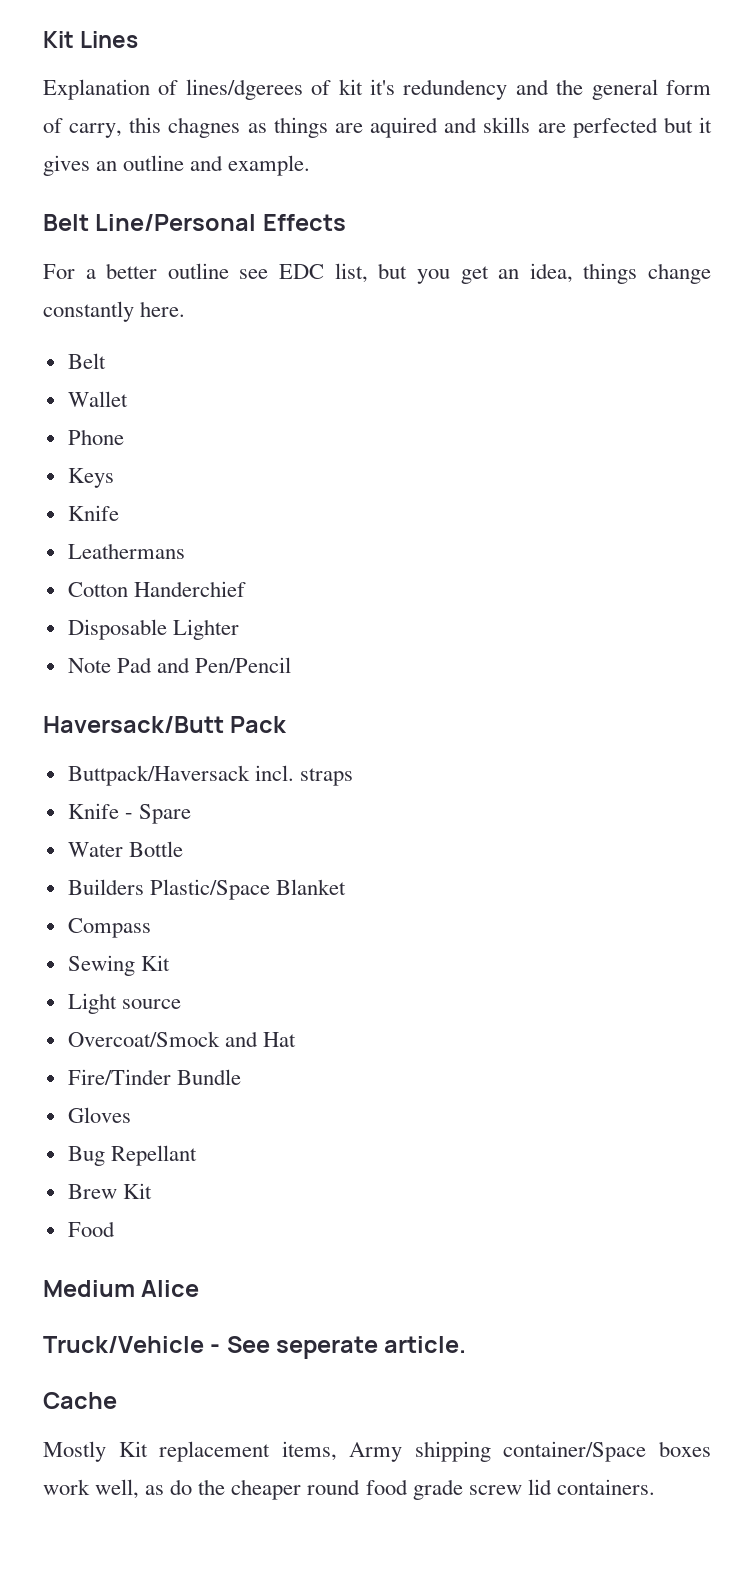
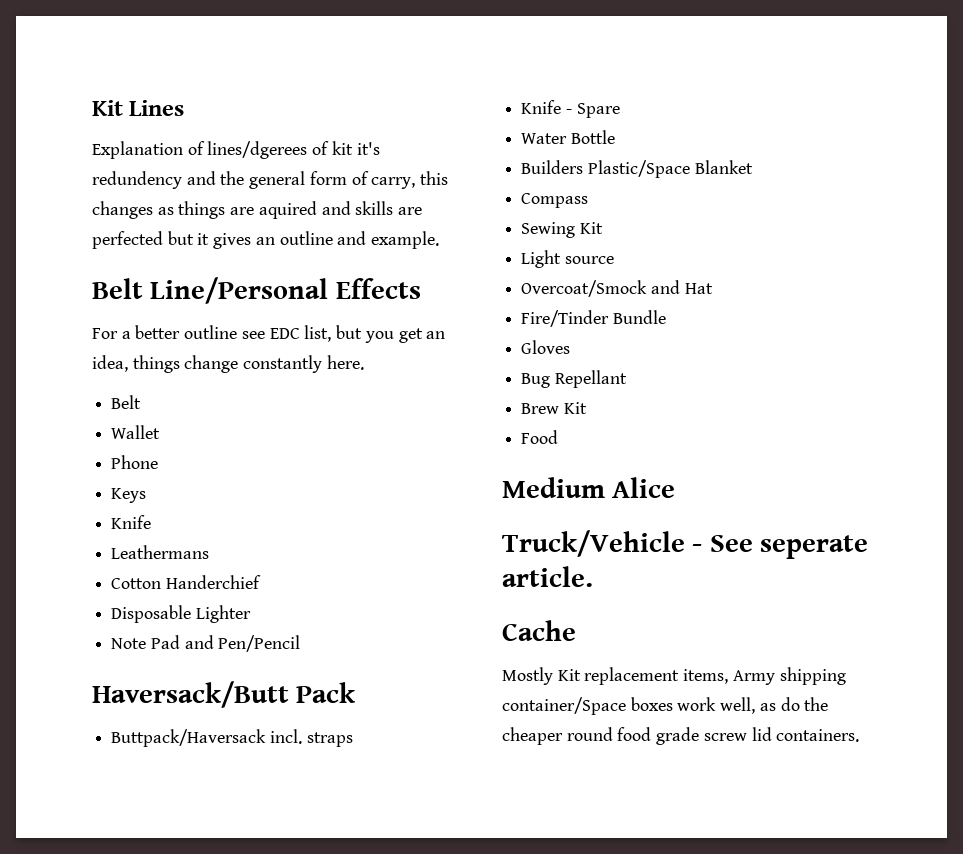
[168,117,241,138] chagnes -> [92,201,153,219] changes

